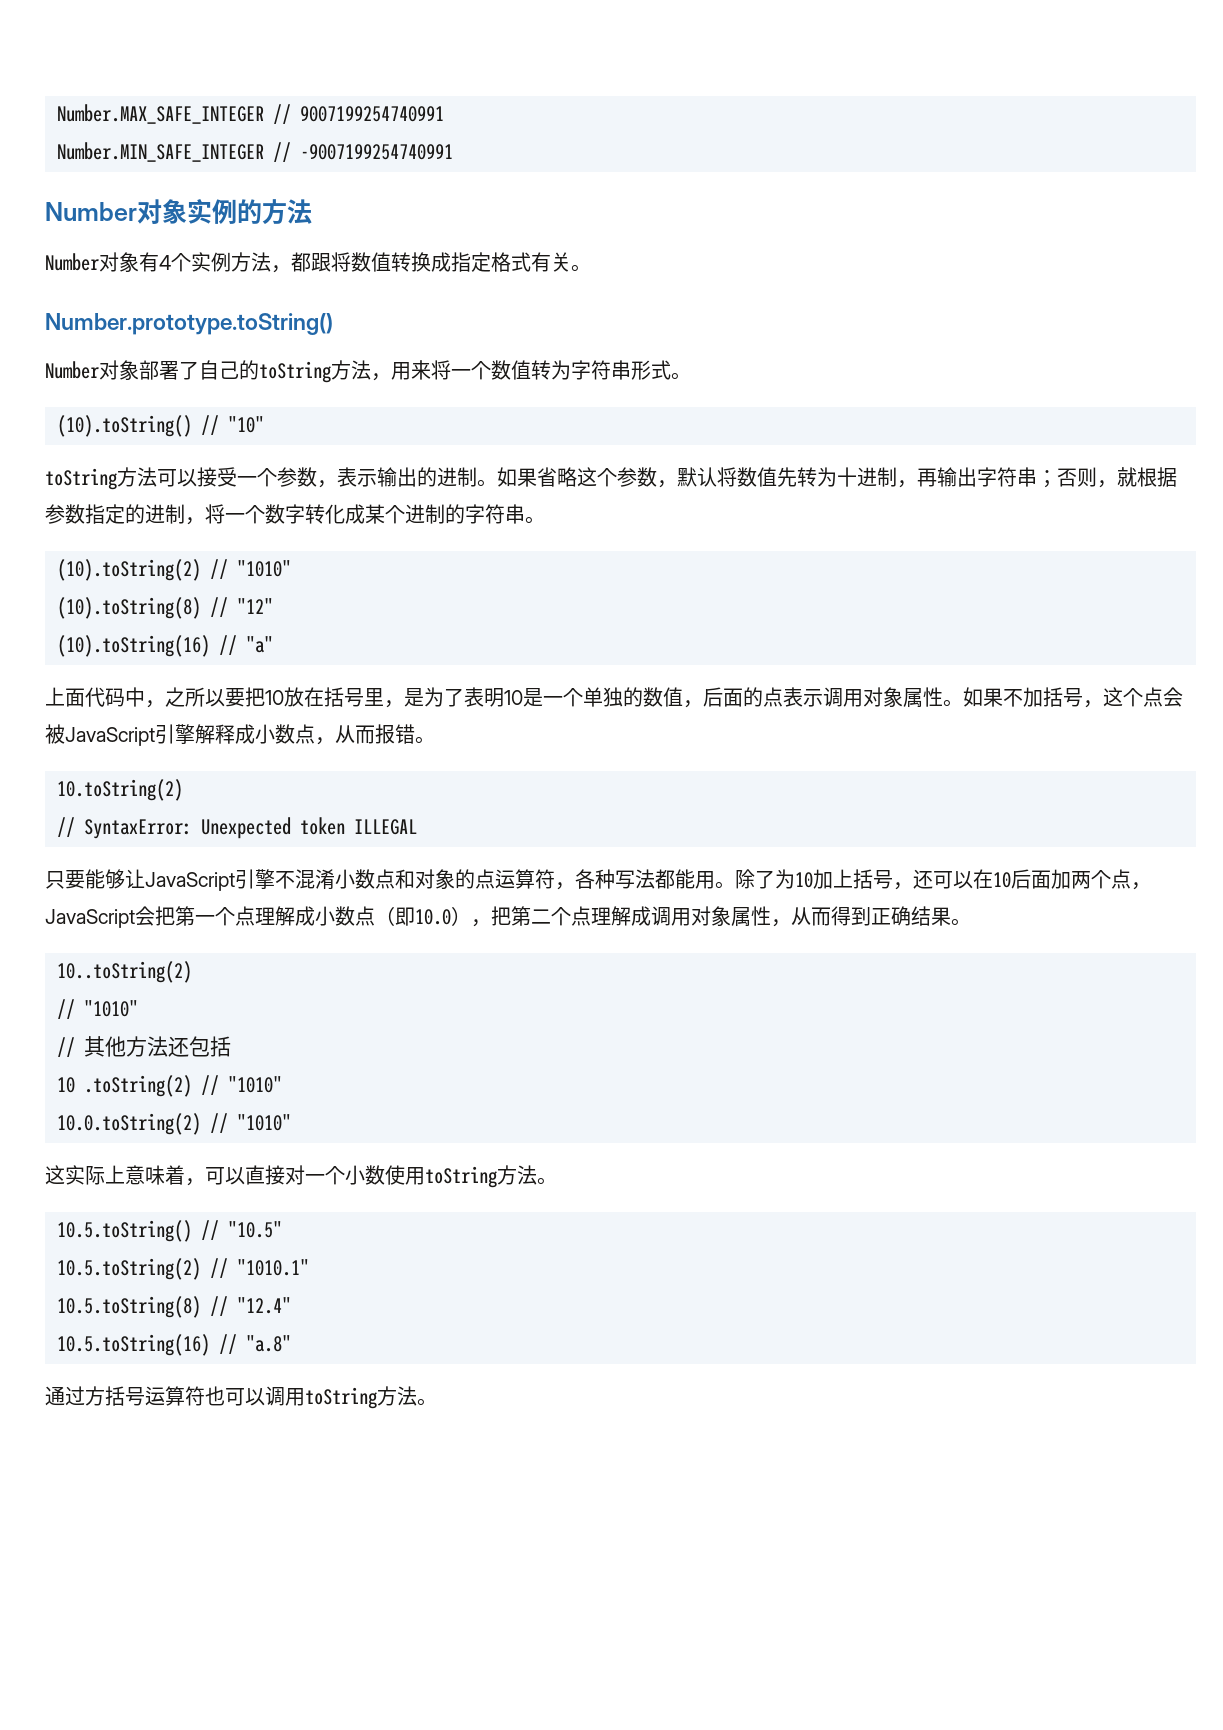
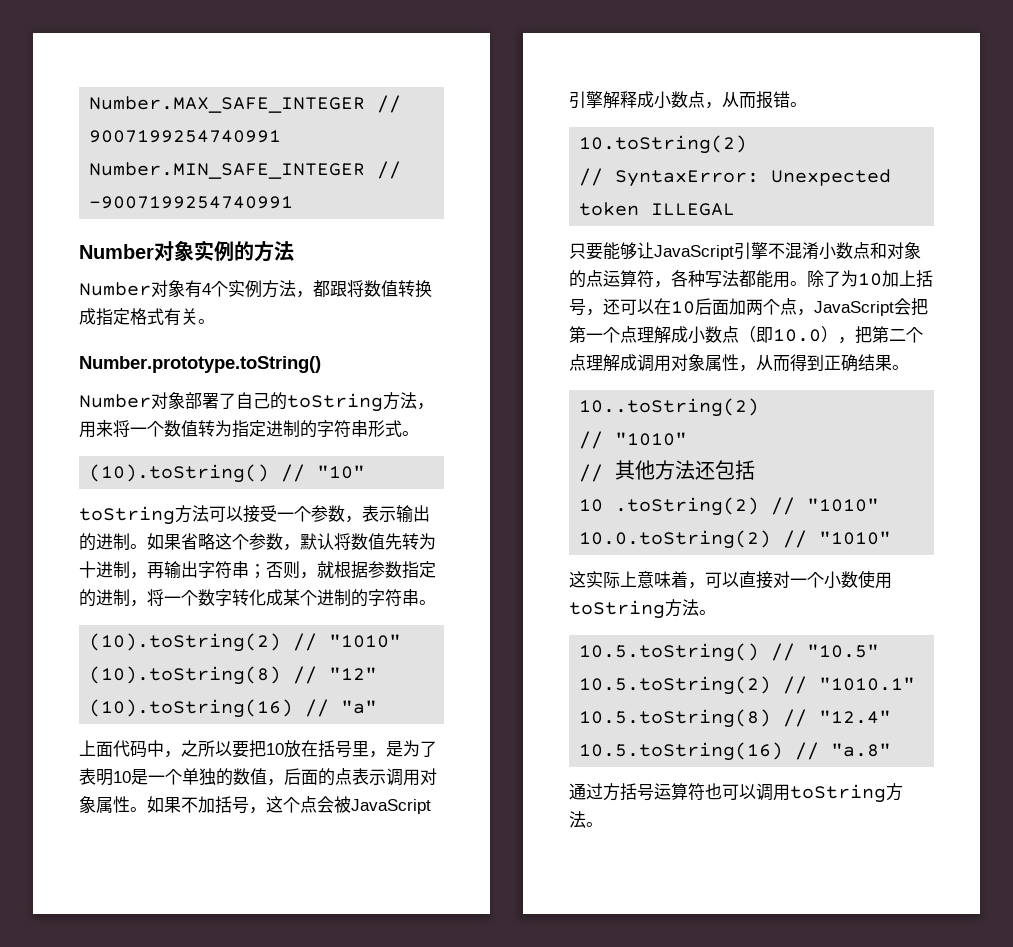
(571, 370) none -> [232,420,317,438] 指定进制的

